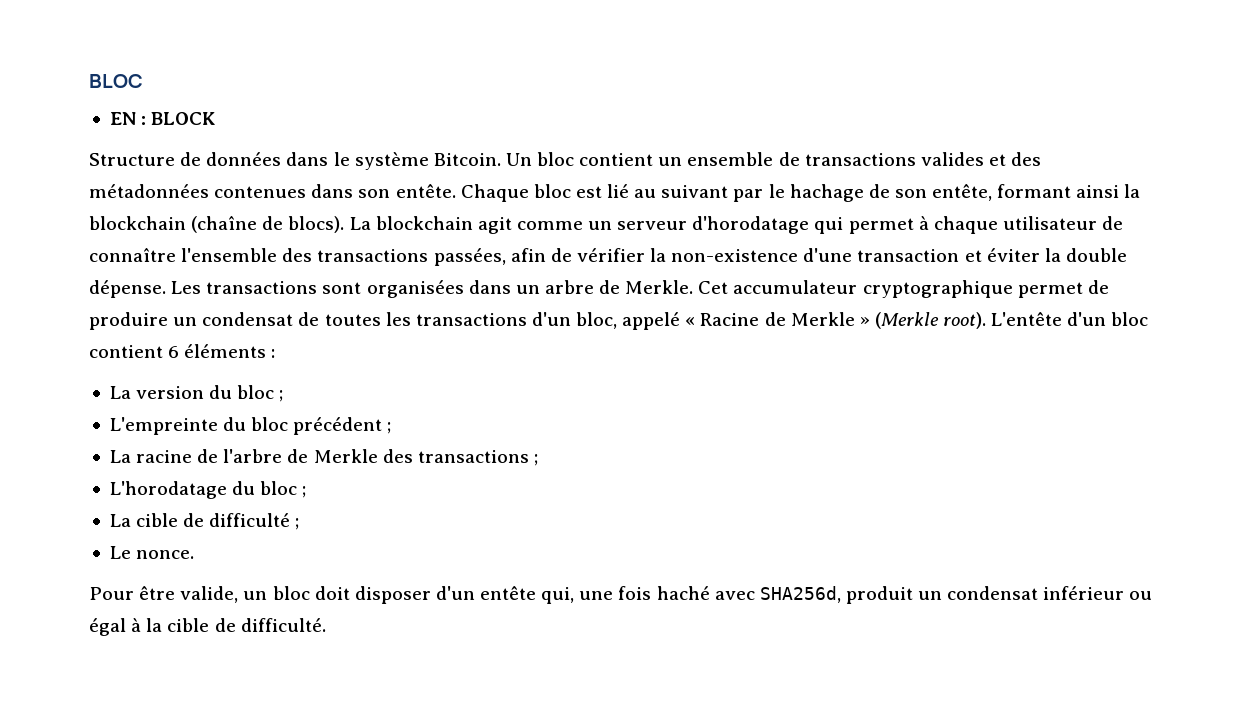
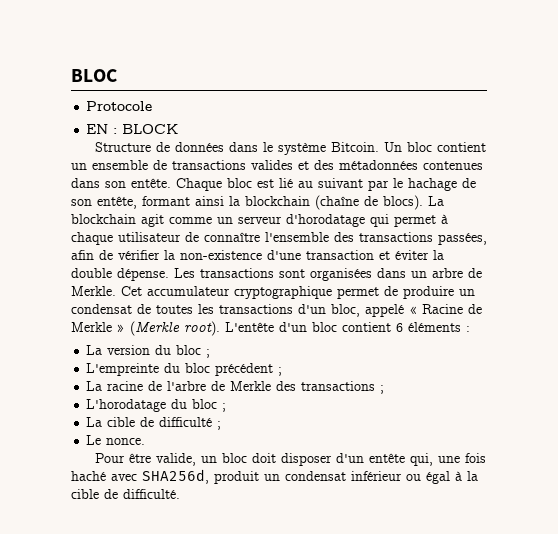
(143, 81) none -> [86,101,153,111] // Protocole

